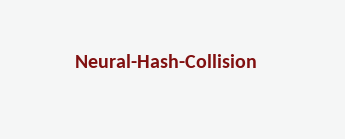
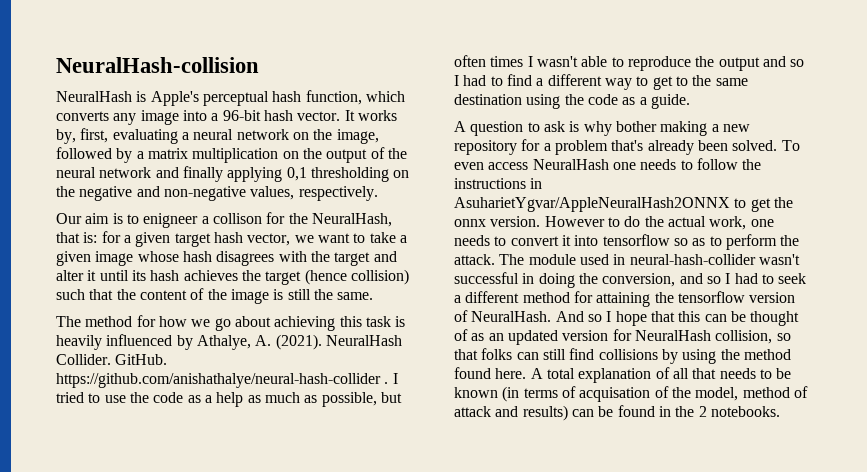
[75,54,257,68] Neural-Hash-Collision -> [56,57,259,73] [56,90,405,106] [56,110,397,125] [56,128,379,144] [56,147,407,163] [56,166,410,182] [56,186,378,201] [56,212,392,228] [56,231,407,247] [56,251,397,266] [56,269,409,285] [56,288,374,304] [56,315,406,331] [56,334,402,350] [56,354,168,365] [56,373,398,388] [56,392,402,407] [454,55,805,71] [454,74,748,90] [454,94,690,109] [454,121,750,136] [454,139,800,155] [454,158,762,170] [454,178,543,189] [454,197,793,212] [454,216,774,230] [454,234,800,250] [454,254,800,265] [454,272,807,288] [454,291,796,307] [454,310,800,326] [454,329,791,345] [454,348,791,364] [454,367,792,383] [454,386,808,402] [454,405,780,421] NeuralHash-collision // NeuralHash is Apple's perceptual hash function, which converts any image into a 96-bit hash vector. It works by, first, evaluating a neural network on the image, followed by a matrix multiplication on the output of the neural network and finally applying 0,1 thresholding on the negative and non-negative values, respectively. // Our aim is to enigneer a collison for the NeuralHash, that is: for a given target hash vector, we want to take a given image whose hash disagrees with the target and alter it until its hash achieves the target (hence collision) such that the content of the image is still the same. // The method for how we go about achieving this task is heavily influenced by Athalye, A. (2021). NeuralHash Collider. GitHub. https://github.com/anishathalye/neural-hash-collider . I tried to use the code as a help as much as possible, but often times I wasn't able to reproduce the output and so I had to find a different way to get to the same destination using the code as a guide. // A question to ask is why bother making a new repository for a problem that's already been solved. To even access NeuralHash one needs to follow the instructions in AsuharietYgvar/AppleNeuralHash2ONNX to get the onnx version. However to do the actual work, one needs to convert it into tensorflow so as to perform the attack. The module used in neural-hash-collider wasn't successful in doing the conversion, and so I had to seek a different method for attaining the tensorflow version of NeuralHash. And so I hope that this can be thought of as an updated version for NeuralHash collision, so that folks can still find collisions by using the method found here. A total explanation of all that needs to be known (in terms of acquisation of the model, method of attack and results) can be found in the 2 notebooks.

